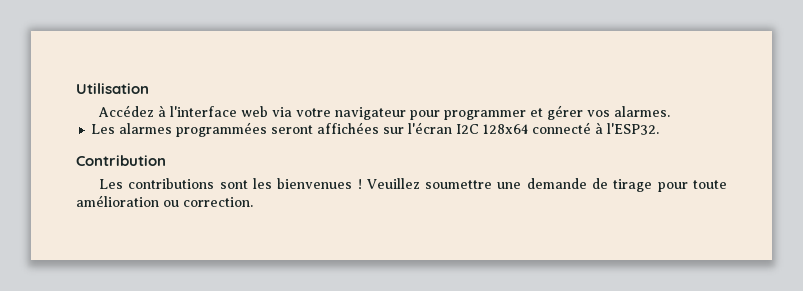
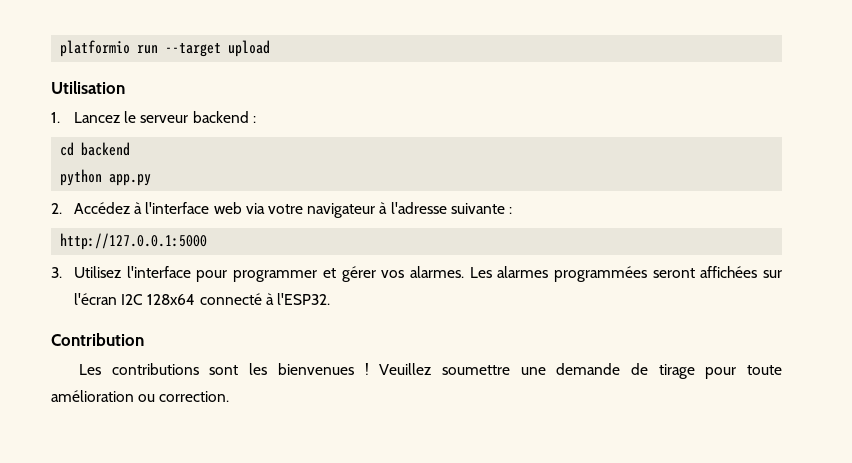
[76,83,149,94] Utilisation // -> [60,40,271,57] [51,81,125,94] [51,111,256,123] [60,142,131,156] [60,169,152,186] [51,203,62,214] platformio run --target upload // Utilisation // 1. Lancez le serveur backend : // cd backend // python app.py // 2.
(406, 113) none -> [379,202,512,214] [60,233,208,250] [51,266,191,278] à l'adresse suivante : // http://127.0.0.1:5000 // 3. Utilisez l'interface
(670, 111) // -> (464, 272) none

